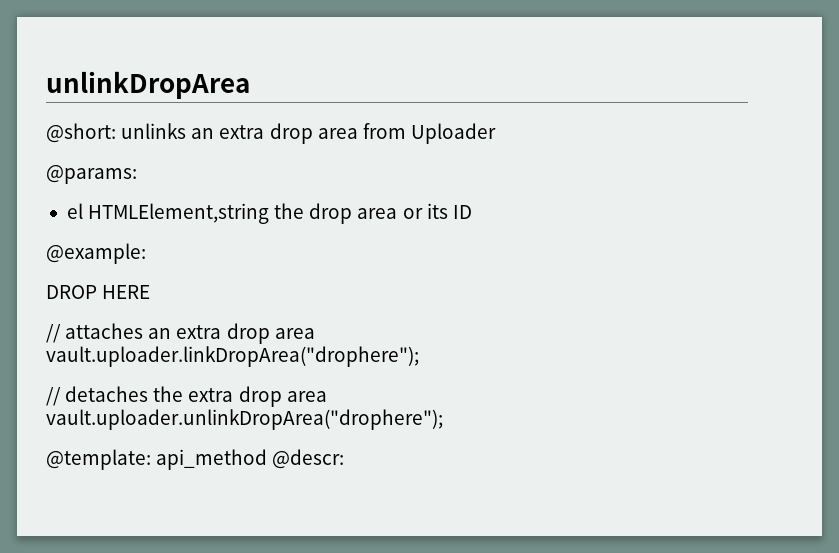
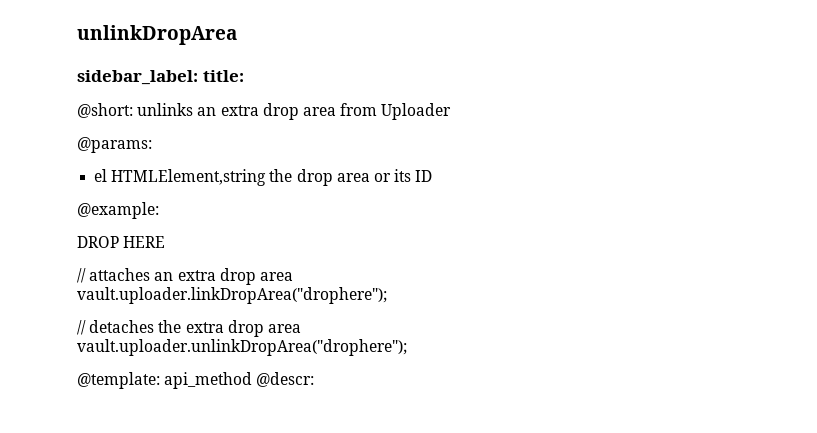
(250, 85) none -> [77,70,244,85] // sidebar_label: title:

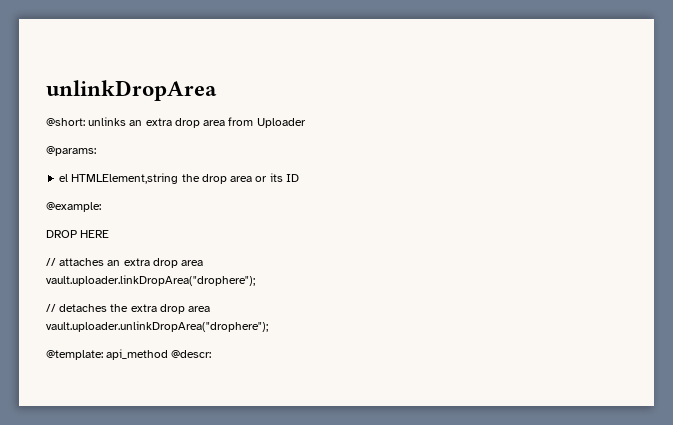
[77,70,244,85] // sidebar_label: title: -> (217, 90) none

